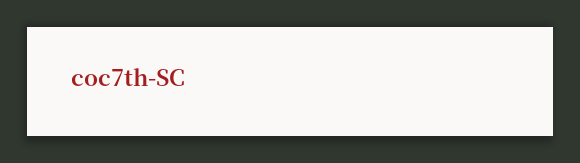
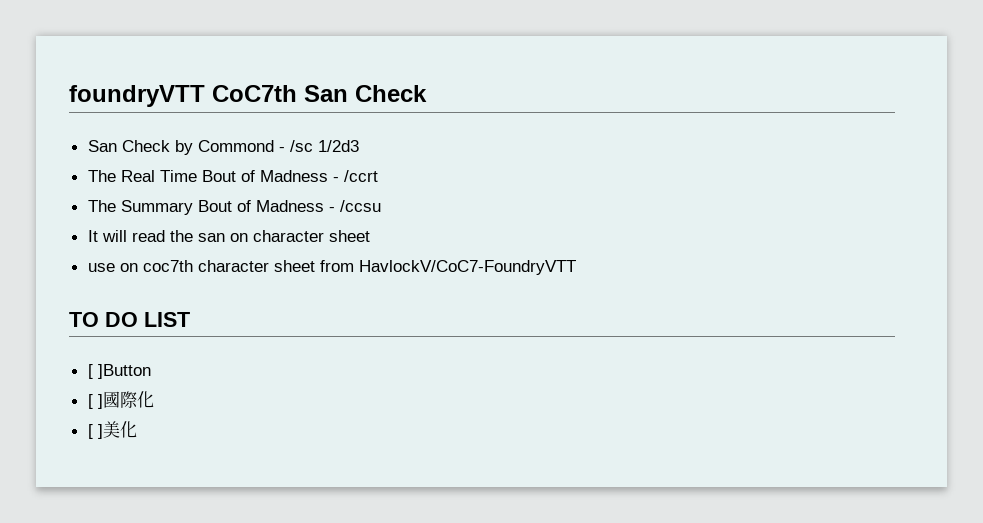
[71,68,185,86] coc7th-SC -> [69,85,427,107] [87,140,359,155] [87,170,378,182] [87,200,381,215] [87,230,370,242] [87,260,576,275] [69,312,190,327] [87,364,151,379] [87,391,154,409] [87,421,137,439] foundryVTT CoC7th San Check // San Check by Commond - /sc 1/2d3 // The Real Time Bout of Madness - /ccrt // The Summary Bout of Madness - /ccsu // It will read the san on character sheet // use on coc7th character sheet from HavlockV/CoC7-FoundryVTT // TO DO LIST // [ ]Button // [ ]國際化 // [ ]美化

